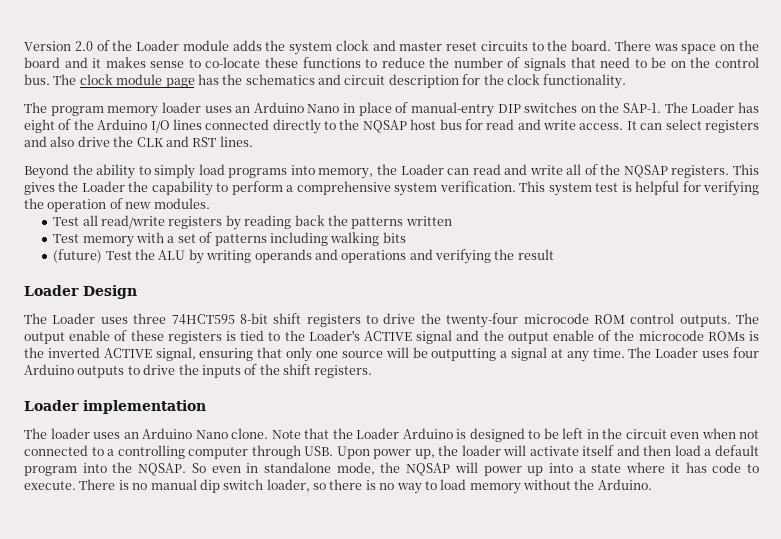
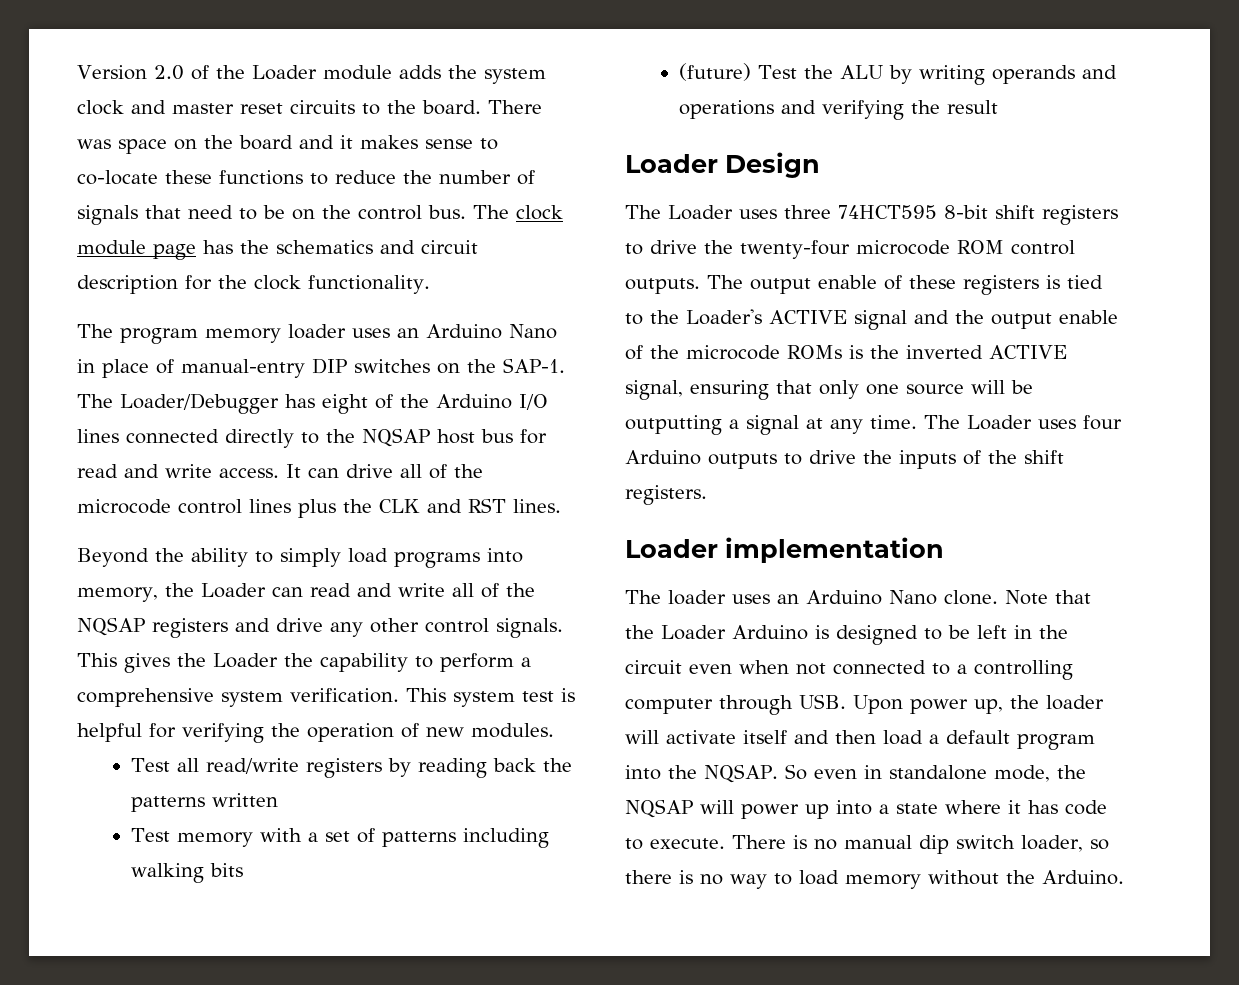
[691,102,735,113] Loader -> [120,393,279,414] Loader/Debugger
[665,119,760,133] [24,136,110,147] select registers and also drive -> [346,464,483,479] [77,499,336,518] drive all of the microcode control lines plus
[671,165,730,178] registers. -> [152,618,563,638] registers and drive any other control signals.

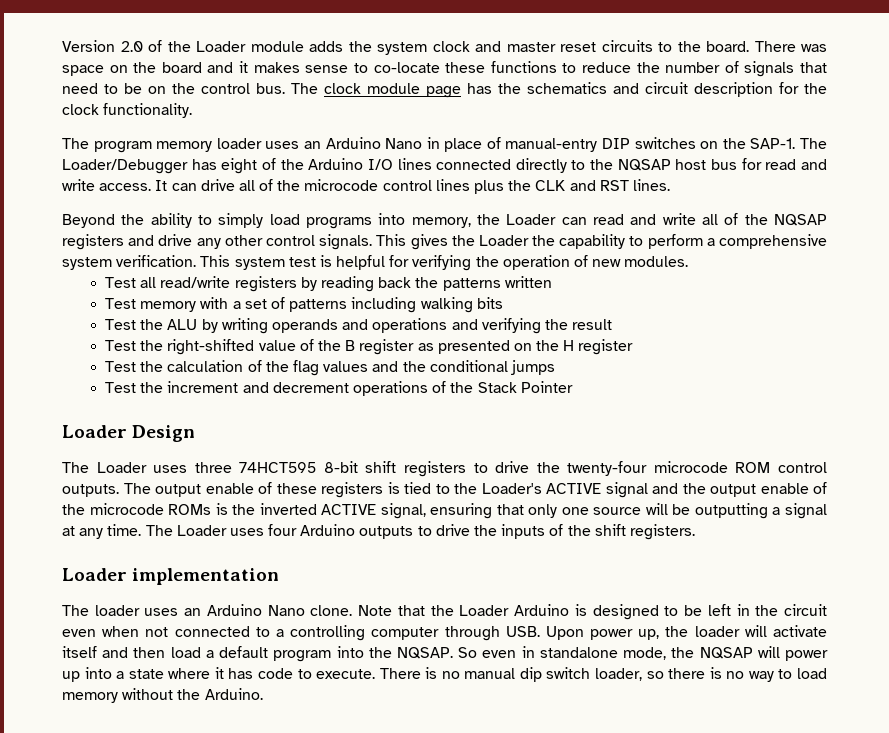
[679,63,752,81] (future) -> (503, 303) none
(999, 107) none -> [105,339,634,355] [105,360,555,376] [105,381,573,396] // Test the right-shifted value of the B register as presented on the H register // Test the calculation of the flag values and the conditional jumps // Test the increment and decrement operations of the Stack Pointer

